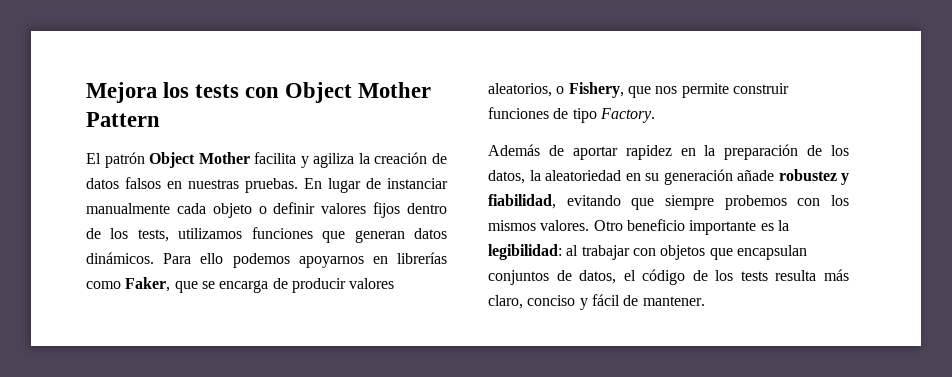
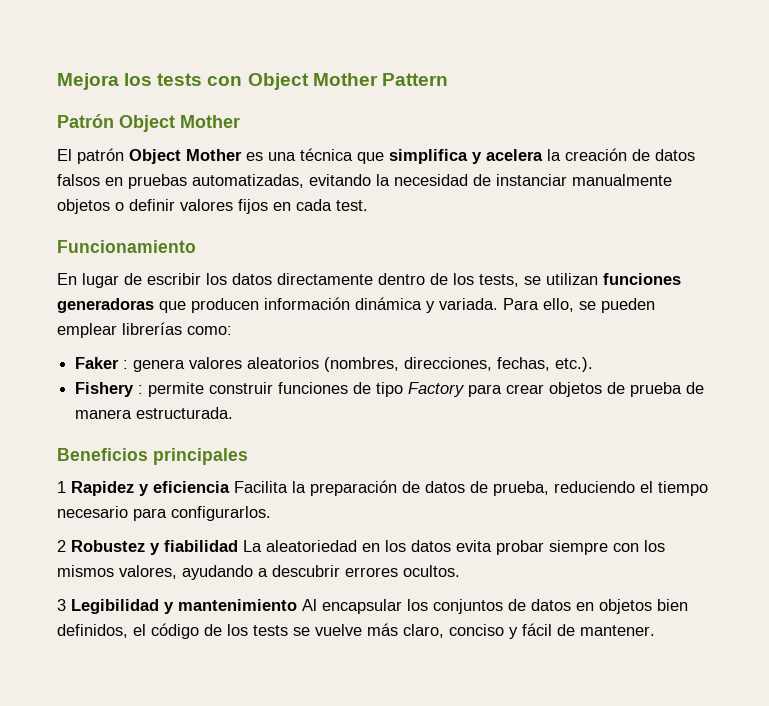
(160, 119) none -> [57,114,240,132] // Patrón Object Mother
[254,152,355,168] facilita y agiliza -> [246,148,543,164] es una técnica que simplifica y acelera
[188,178,361,193] nuestras pruebas. En lugar -> [128,174,468,189] pruebas automatizadas, evitando la necesidad
[176,203,252,218] cada objeto -> [57,199,110,214] objetos
[407,203,447,214] [86,227,447,243] [86,252,447,268] [86,277,395,293] [488,82,678,98] dentro de los tests, utilizamos funciones que generan datos dinámicos. Para ello podemos apoyarnos en librerías como Faker, que se encarga de producir valores aleatorios, o Fishery, que nos -> [273,199,368,211] [57,240,196,253] [57,273,681,288] [57,297,655,313] [57,322,232,338] [75,357,594,372] [75,382,144,397] en cada test. // Funcionamiento // En lugar de escribir los datos directamente dentro de los tests, se utilizan funciones generadoras que producen información dinámica y variada. Para ello, se pueden emplear librerías como: // Faker : genera valores aleatorios (nombres, direcciones, fechas, etc.). // Fishery :
[599,108,655,123] [488,144,849,160] [488,169,849,185] [488,194,849,210] [488,219,789,235] [488,244,807,260] [488,270,617,285] Factory. // Además de aportar rapidez en la preparación de los datos, la aleatoriedad en su generación añade robustez y fiabilidad, evitando que siempre probemos con los mismos valores. Otro beneficio importante es la legibilidad: al trabajar con objetos que encapsulan conjuntos de datos, -> [408,382,705,397] [75,407,234,419] [57,448,248,465] [57,480,708,496] [57,506,271,521] [57,540,665,555] [57,565,460,580] [57,599,688,614] [57,624,128,638] Factory para crear objetos de prueba de manera estructurada. // Beneficios principales // 1 Rapidez y eficiencia Facilita la preparación de datos de prueba, reduciendo el tiempo necesario para configurarlos. // 2 Robustez y fiabilidad La aleatoriedad en los datos evita probar siempre con los mismos valores, ayudando a descubrir errores ocultos. // 3 Legibilidad y mantenimiento Al encapsular los conjuntos de datos en objetos bien definidos,
[775,270,817,281] resulta -> [293,624,362,636] se vuelve

